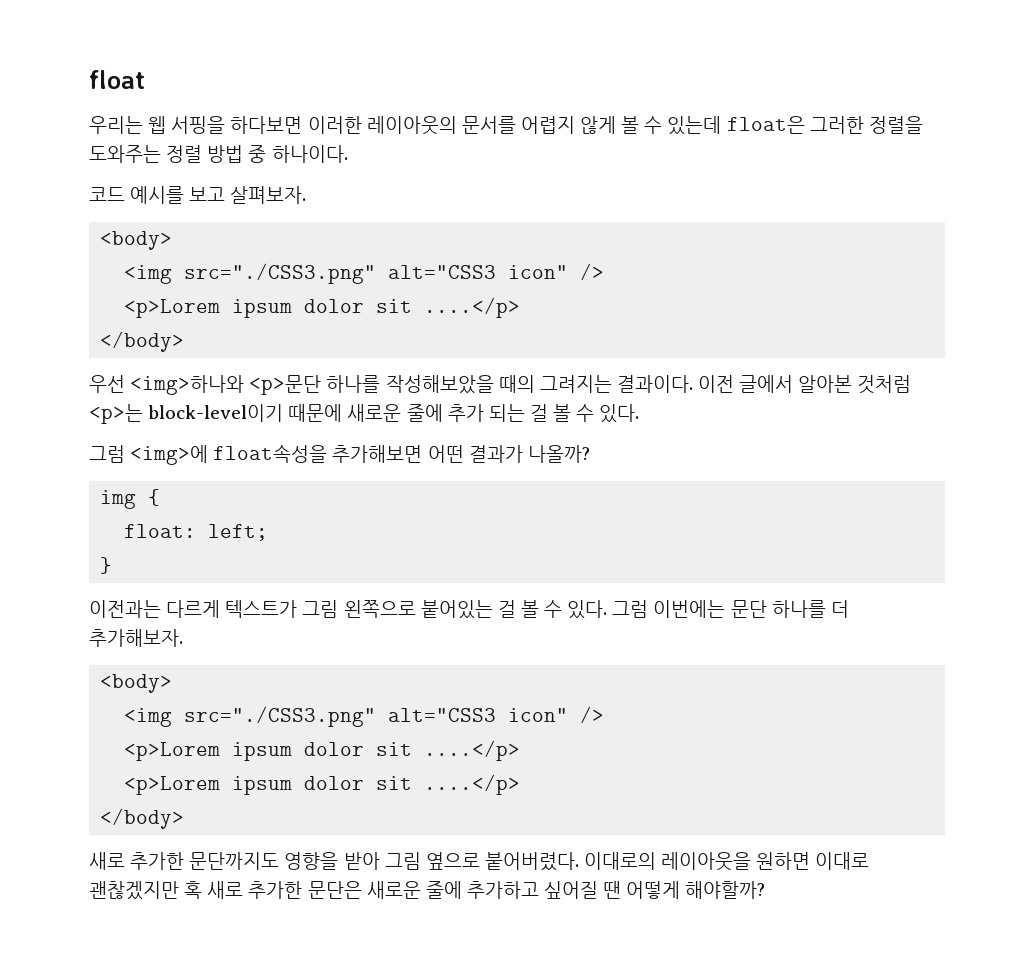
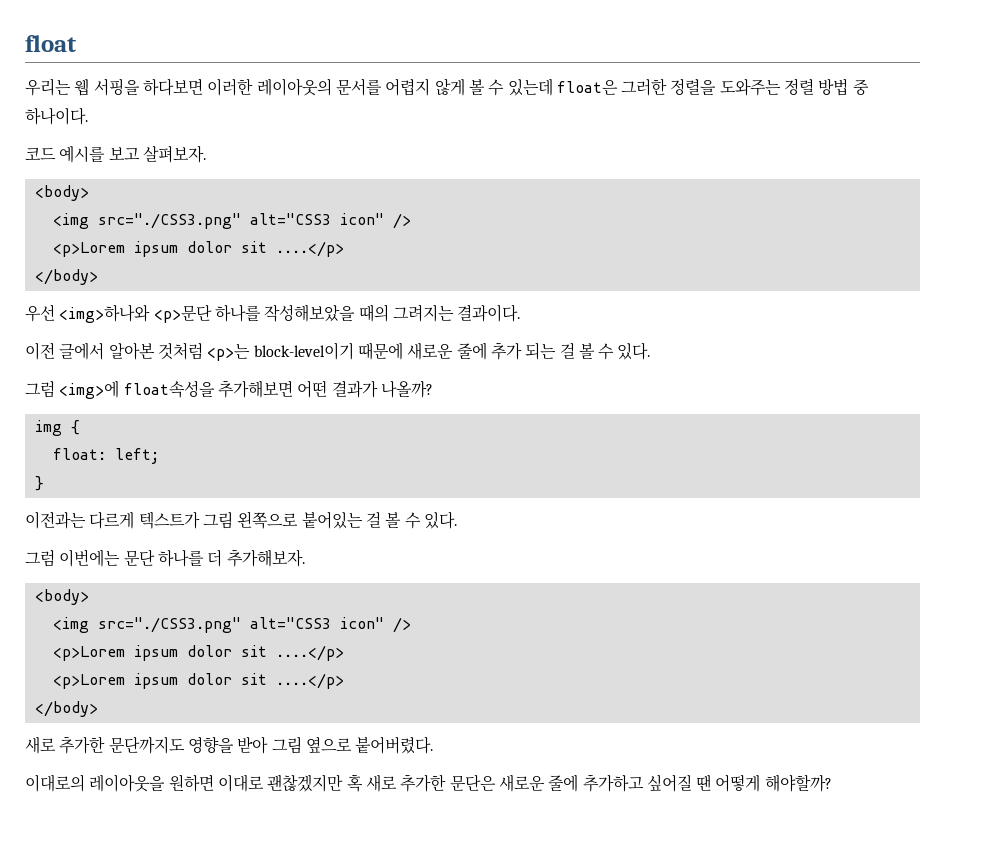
(693, 384) none -> (521, 313) //
(608, 609) none -> (457, 520) //
(579, 861) none -> (434, 745) //

